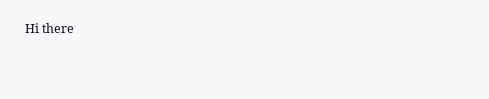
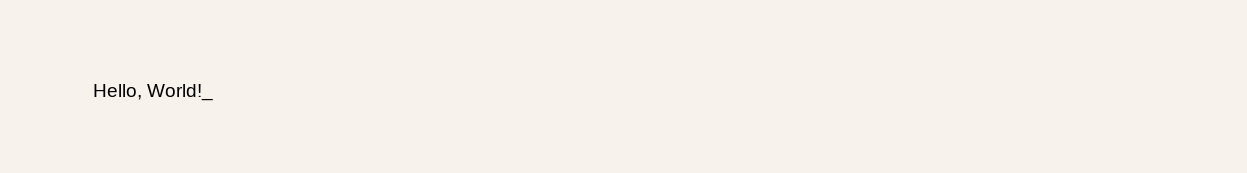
[25,23,75,33] Hi there -> [93,84,214,101] Hello, World!_

